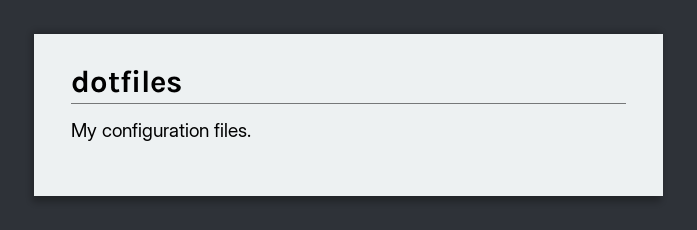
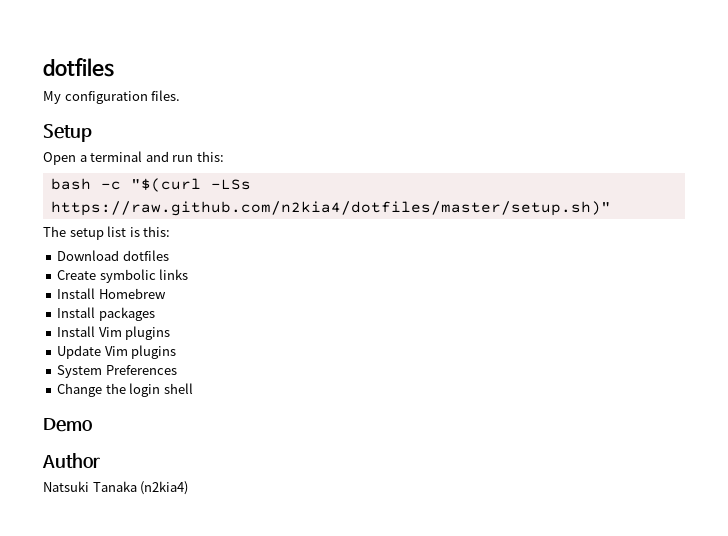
(252, 130) none -> [43,124,92,142] [43,151,224,165] [50,178,251,192] [50,201,611,216] [43,226,171,240] [57,250,169,261] [57,269,189,283] [57,288,166,299] [57,307,155,321] [57,326,171,340] [57,345,177,359] [57,365,177,378] [57,383,193,397] [43,418,92,432] [42,453,100,468] [43,481,189,495] // Setup // Open a terminal and run this: // bash -c "$(curl -LSs https://raw.github.com/n2kia4/dotfiles/master/setup.sh)" // The setup list is this: // Download dotfiles // Create symbolic links // Install Homebrew // Install packages // Install Vim plugins // Update Vim plugins // System Preferences // Change the login shell // Demo // Author // Natsuki Tanaka (n2kia4)

